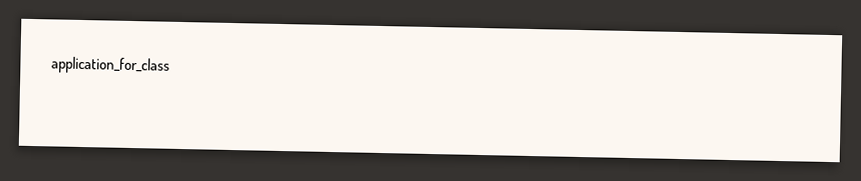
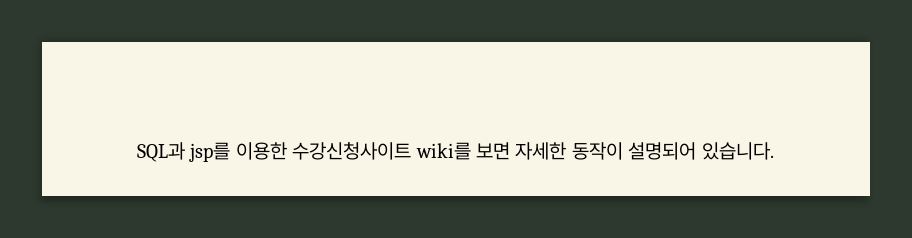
[51,56,170,75] application_for_class -> [137,142,774,162] SQL과 jsp를 이용한 수강신청사이트 wiki를 보면 자세한 동작이 설명되어 있습니다.

